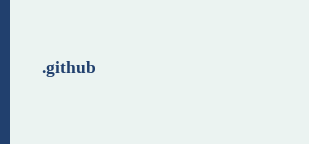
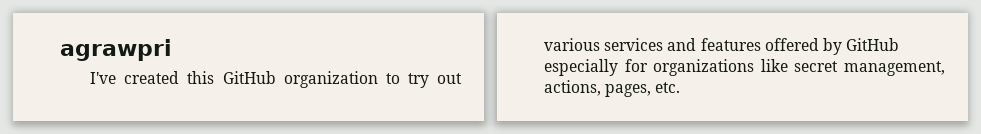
[42,61,96,77] .github -> [60,39,172,61] [90,71,463,88] [544,38,900,55] [544,59,945,76] [544,80,681,97] agrawpri // I've created this GitHub organization to try out various services and features offered by GitHub especially for organizations like secret management, actions, pages, etc.

